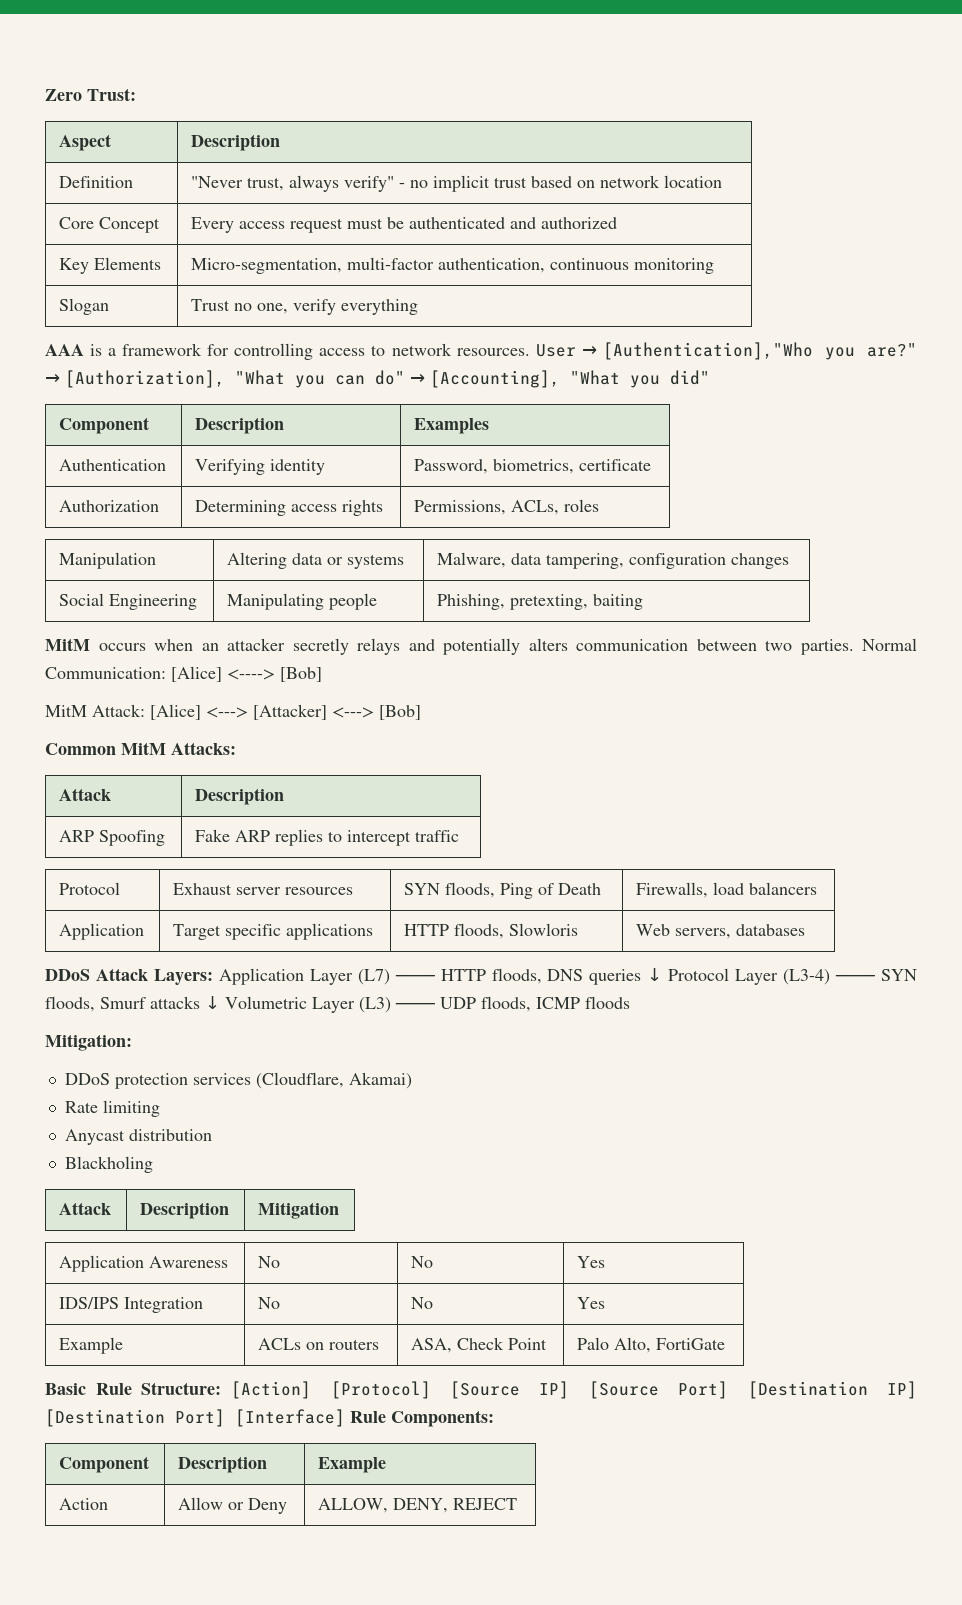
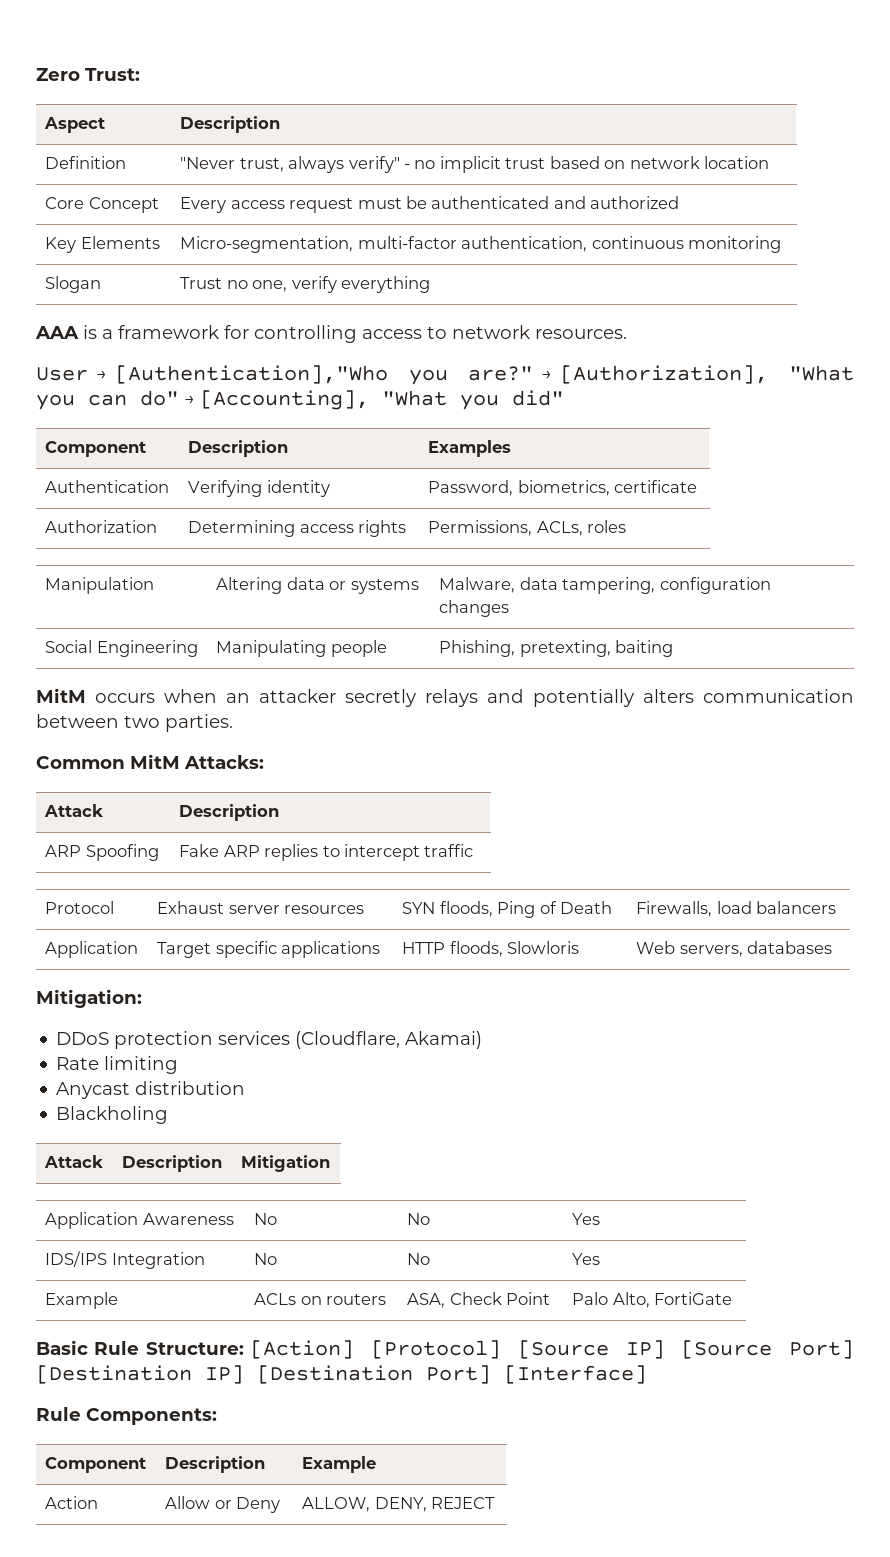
(530, 352) none -> (627, 334) //
[862,638,917,651] [45,666,322,682] [45,704,421,720] Normal Communication: [Alice] <----> [Bob] // MitM Attack: [Alice] <---> [Attacker] <---> [Bob] -> (233, 723) none
[45,968,917,985] [45,996,630,1013] // DDoS Attack Layers: Application Layer (L7) ─── HTTP floods, DNS queries ↓ Protocol Layer (L3-4) ─── SYN floods, Smurf attacks ↓ Volumetric Layer (L3) ─── UDP floods, ICMP floods -> (833, 947) none
(345, 1418) none -> (647, 1374) //

